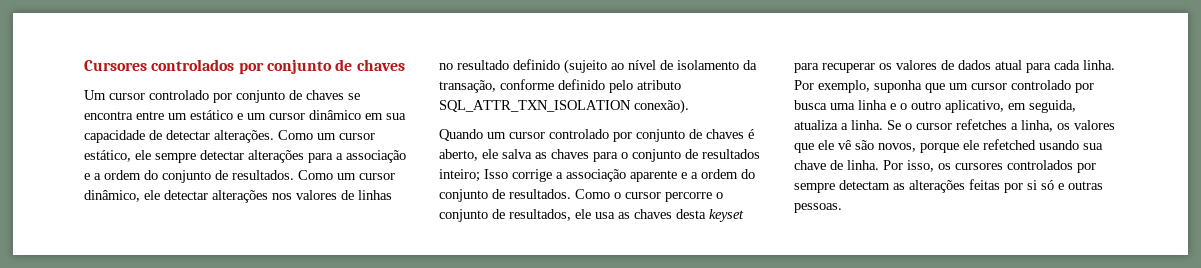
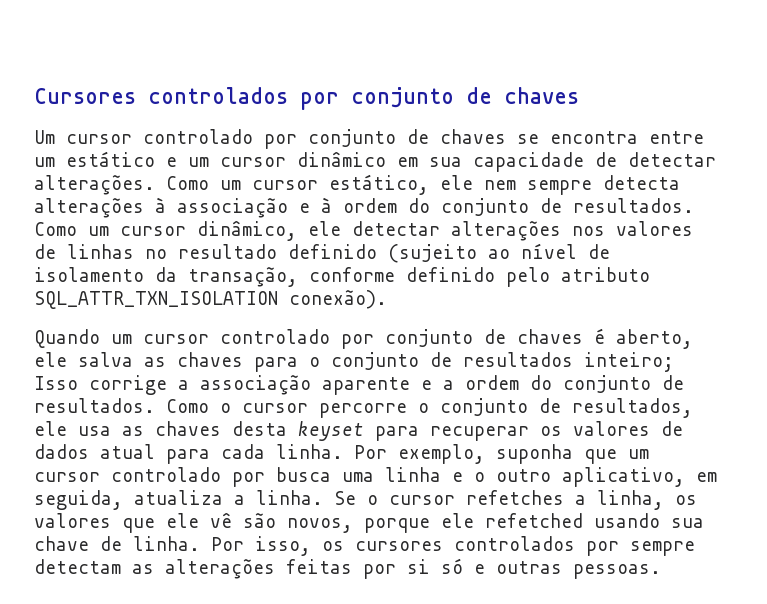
[155,150,343,163] sempre detectar alterações para a -> [484,175,680,195] [34,197,166,218] nem sempre detecta alterações à
[94,173,101,180] a -> [321,197,332,213] à

